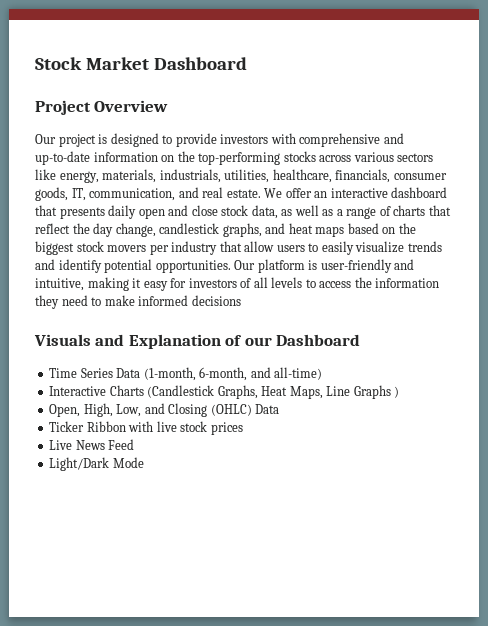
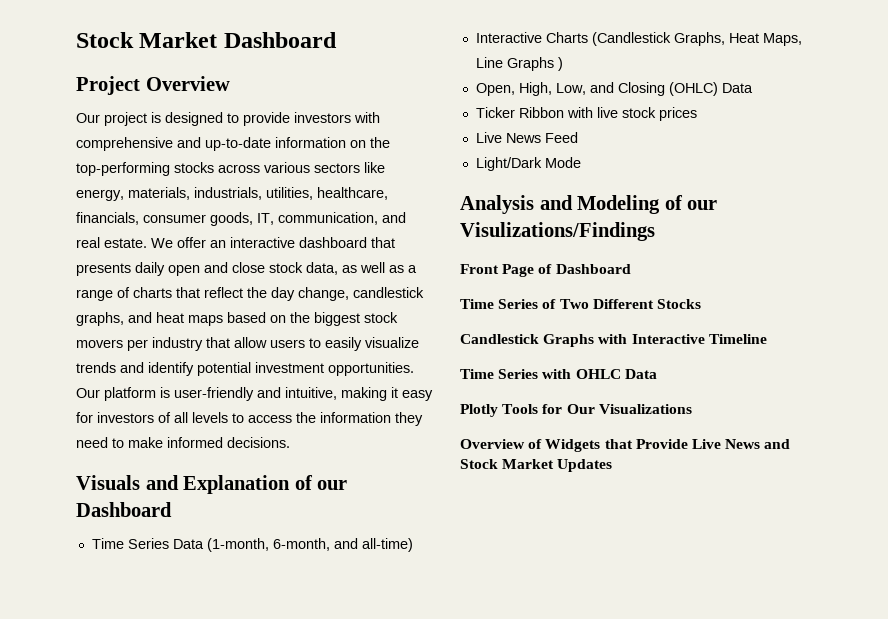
(153, 266) none -> [255,362,324,373] investment
[191,295,241,306] decisions -> [227,437,290,448] decisions.
(144, 462) none -> [460,195,718,214] [460,222,655,241] [460,264,631,277] [460,299,701,309] [460,334,767,347] [460,369,657,379] [460,404,692,417] [460,439,791,452] [460,459,613,472] // Analysis and Modeling of our Visulizations/Findings // Front Page of Dashboard // Time Series of Two Different Stocks // Candlestick Graphs with Interactive Timeline // Time Series with OHLC Data // Plotly Tools for Our Visualizations // Overview of Widgets that Provide Live News and Stock Market Updates

